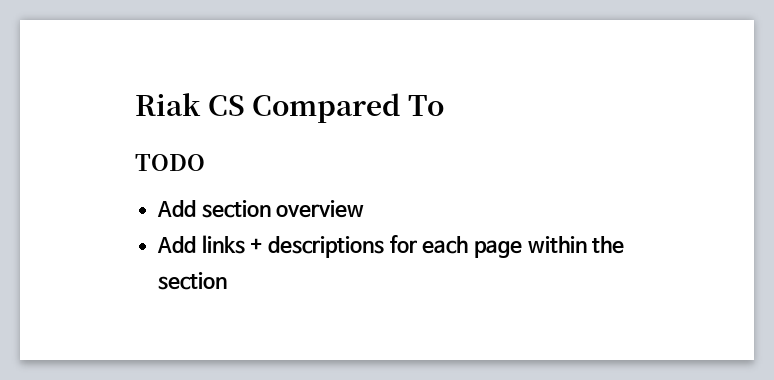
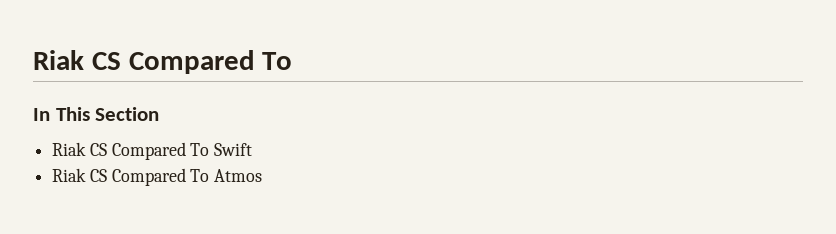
[135,154,205,171] [157,200,365,218] [157,235,625,258] [158,272,228,290] TODO // Add section overview // Add links + descriptions for each page within the section -> [33,107,160,121] [52,142,253,160] [52,168,263,186] In This Section // Riak CS Compared To Swift // Riak CS Compared To Atmos

